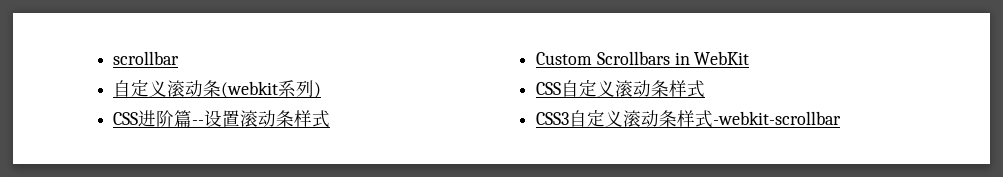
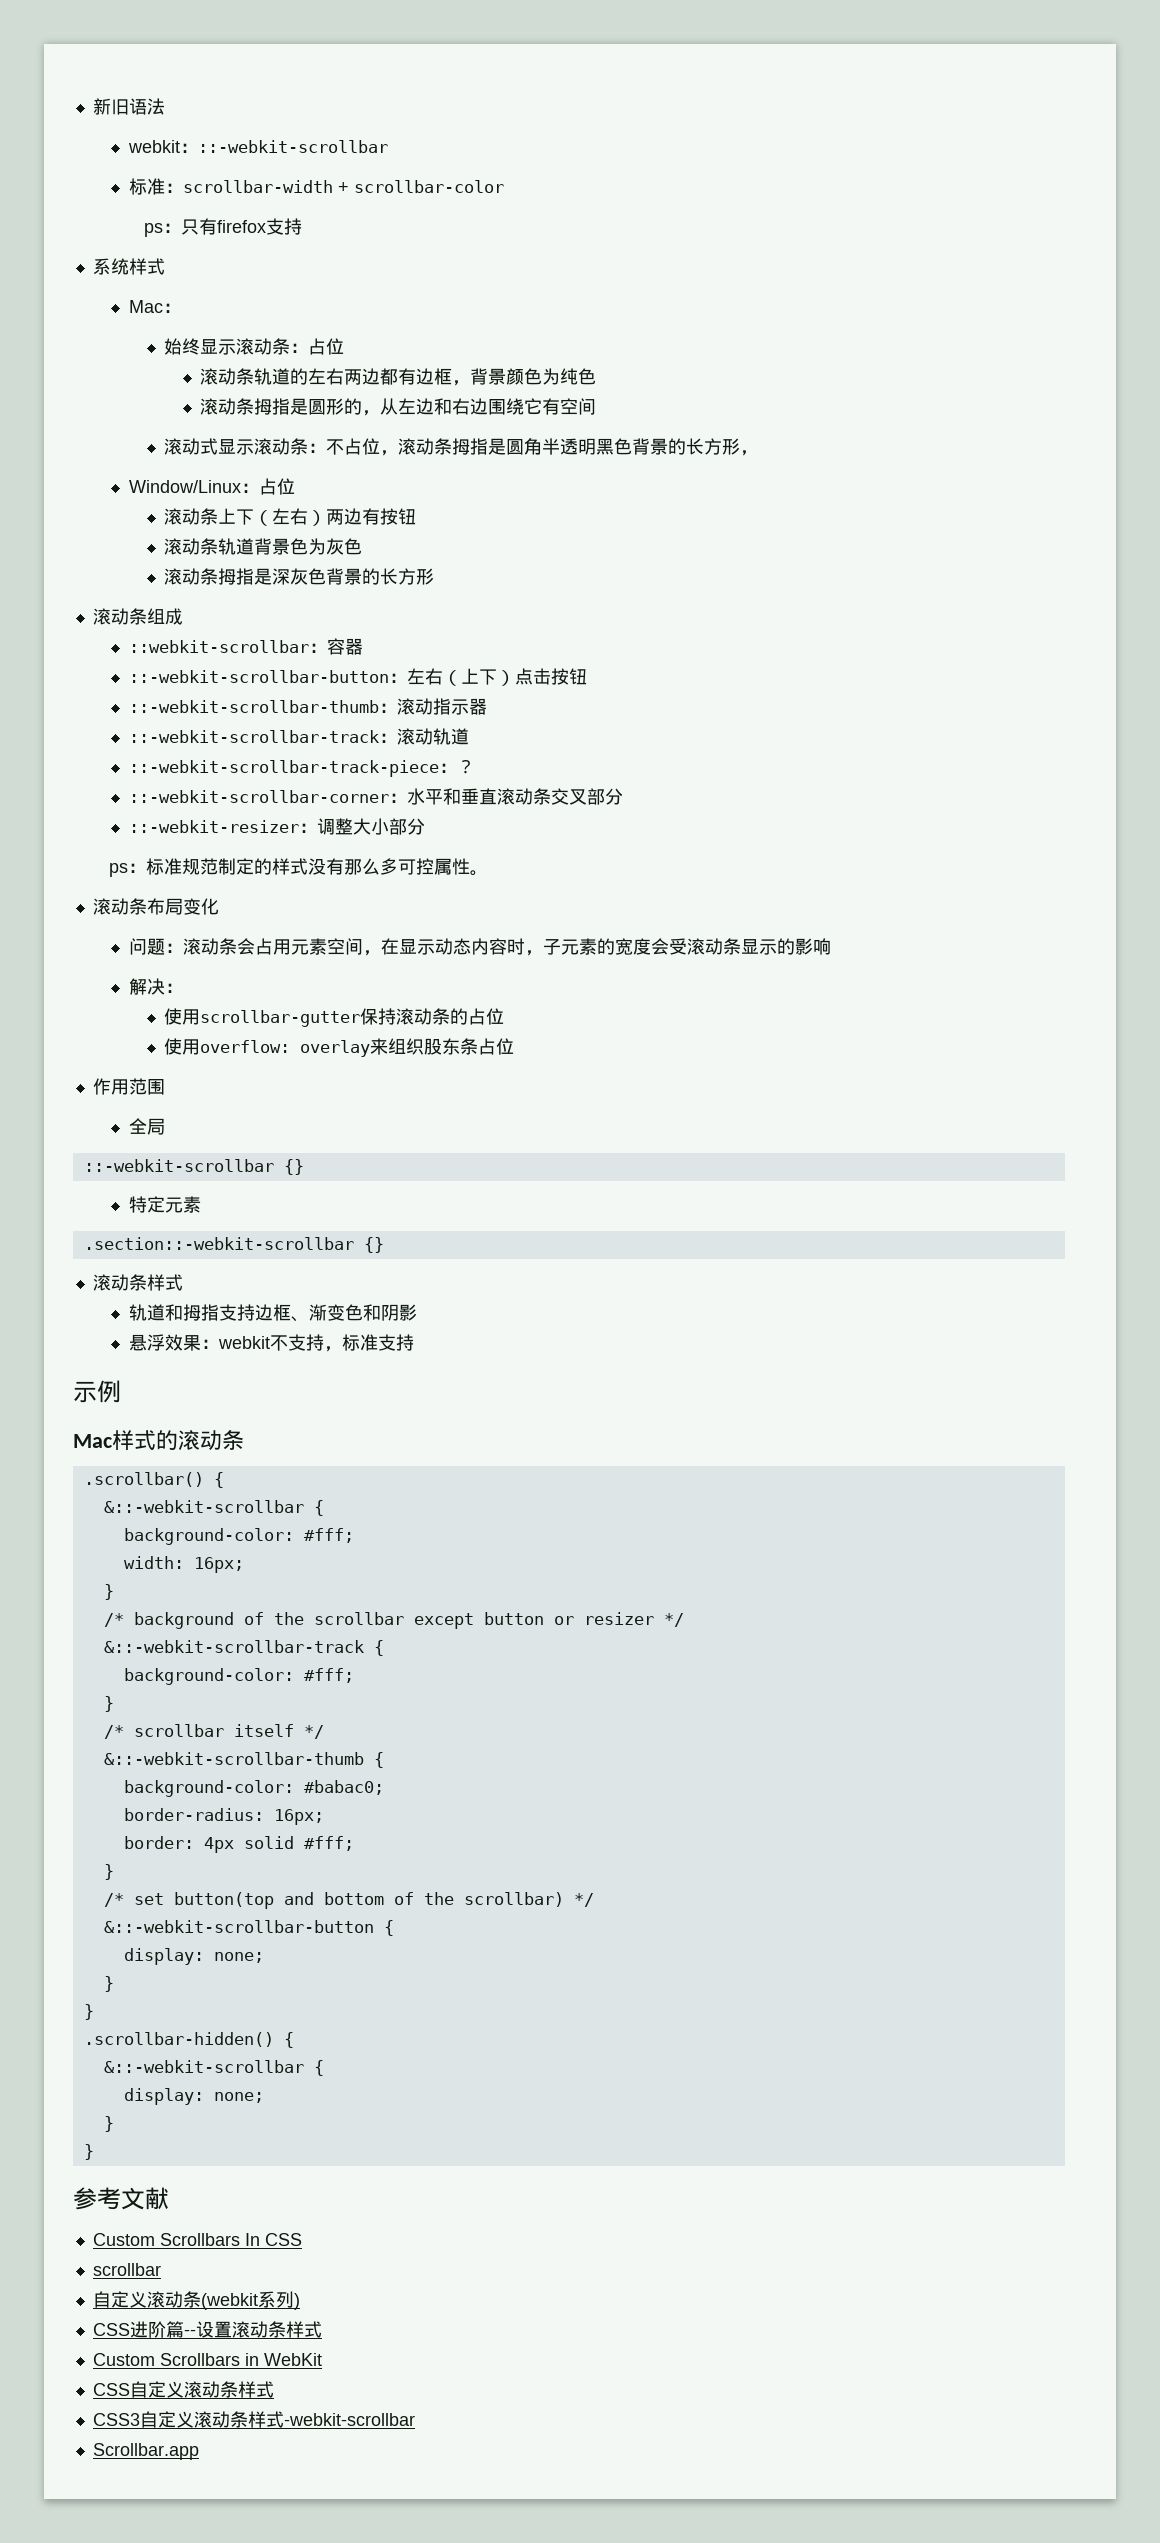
(113, 58) none -> [92,98,165,115] [127,140,388,153] [128,178,504,195] [144,218,303,237] [92,258,165,275] [128,300,181,313] [164,338,345,355] [199,368,596,386] [199,398,596,416] [164,438,759,456] [128,478,295,495] [164,508,417,526] [164,538,363,555] [164,568,435,585] [92,608,183,625] [128,638,363,655] [128,668,587,686] [128,698,487,715] [128,728,469,745] [128,759,475,777] [128,788,623,805] [128,818,425,835] [108,858,488,877] [92,898,219,915] [128,938,831,956] [128,978,183,995] [164,1008,505,1027] [164,1038,515,1057] [92,1078,165,1095] [128,1118,165,1135] [83,1159,304,1175] [128,1196,201,1213] [83,1237,384,1253] [92,1274,183,1291] [128,1304,417,1322] [128,1334,414,1352] [73,1380,121,1403] [73,1430,244,1451] [83,1472,224,1488] [103,1500,324,1516] [123,1528,354,1545] [123,1556,244,1573] [103,1584,114,1600] [103,1612,684,1629] [103,1640,384,1656] [123,1668,354,1685] [103,1696,114,1712] [103,1724,324,1739] [103,1752,384,1768] [123,1780,384,1797] [123,1808,324,1825] [123,1836,354,1853] [103,1864,114,1880] [103,1892,594,1909] [103,1920,394,1936] [123,1948,264,1965] [103,1976,114,1992] [83,2004,94,2020] [83,2032,294,2048] [103,2060,324,2076] [123,2088,264,2105] [103,2116,114,2132] [83,2144,94,2160] [73,2187,169,2210] [92,2233,302,2246] 新旧语法 // webkit：::-webkit-scrollbar // 标准：scrollbar-width + scrollbar-color // ps：只有firefox支持 // 系统样式 // Mac： // 始终显示滚动条：占位 // 滚动条轨道的左右两边都有边框，背景颜色为纯色 // 滚动条拇指是圆形的，从左边和右边围绕它有空间 // 滚动式显示滚动条：不占位，滚动条拇指是圆角半透明黑色背景的长方形， // Window/Linux：占位 // 滚动条上下（左右）两边有按钮 // 滚动条轨道背景色为灰色 // 滚动条拇指是深灰色背景的长方形 // 滚动条组成 // ::webkit-scrollbar：容器 // ::-webkit-scrollbar-button：左右（上下）点击按钮 // ::-webkit-scrollbar-thumb：滚动指示器 // ::-webkit-scrollbar-track：滚动轨道 // ::-webkit-scrollbar-track-piece：？ // ::-webkit-scrollbar-corner：水平和垂直滚动条交叉部分 // ::-webkit-resizer：调整大小部分 // ps：标准规范制定的样式没有那么多可控属性。 // 滚动条布局变化 // 问题：滚动条会占用元素空间，在显示动态内容时，子元素的宽度会受滚动条显示的影响 // 解决： // 使用scrollbar-gutter保持滚动条的占位 // 使用overflow: overlay来组织股东条占位 // 作用范围 // 全局 // ::-webkit-scrollbar {} // 特定元素 // .section::-webkit-scrollbar {} // 滚动条样式 // 轨道和拇指支持边框、渐变色和阴影 // 悬浮效果：webkit不支持，标准支持 // 示例 // Mac样式的滚动条 // .scrollbar() { // &::-webkit-scrollbar { // background-color: #fff; // width: 16px; // } // /* background of the scrollbar except button or resizer */ // &::-webkit-scrollbar-track { // background-color: #fff; // } // /* scrollbar itself */ // &::-webkit-scrollbar-thumb { // background-color: #babac0; // border-radius: 16px; // border: 4px solid #fff; // } // /* set button(top and bottom of the scrollbar) */ // &::-webkit-scrollbar-button { // display: none; // } // } // .scrollbar-hidden() { // &::-webkit-scrollbar { // display: none; // } // } // 参考文献 // Custom Scrollbars In CSS //
(842, 118) none -> [92,2443,199,2460] // Scrollbar.app

